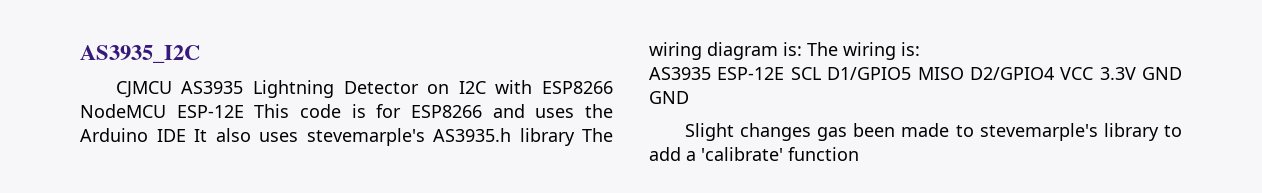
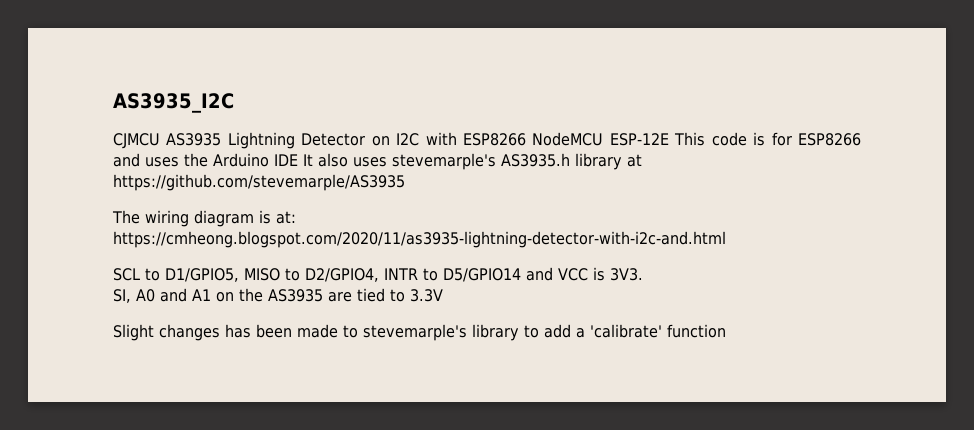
(575, 137) none -> [627,154,642,167] [113,174,405,191] at https://github.com/stevemarple/AS3935 //
[783,42,920,60] [649,67,1094,80] is: The wiring is: // AS3935 ESP-12E SCL D1/GPIO5 MISO D2/GPIO4 VCC -> [259,210,296,224] [113,231,726,248] [113,267,643,282] [113,288,405,303] is at: https://cmheong.blogspot.com/2020/11/as3935-lightning-detector-with-i2c-and.html // SCL to D1/GPIO5, MISO to D2/GPIO4, INTR to D5/GPIO14 and VCC is 3V3. // SI, A0 and A1 on the AS3935 are tied to
[1142,67,1182,80] [649,91,689,104] GND GND -> (443, 295) none
[817,127,848,141] gas -> [225,324,251,338] has

